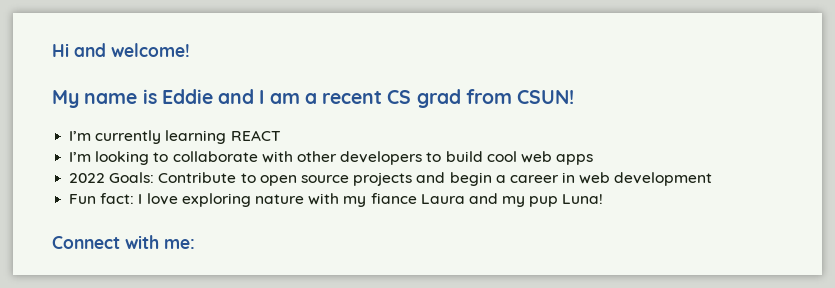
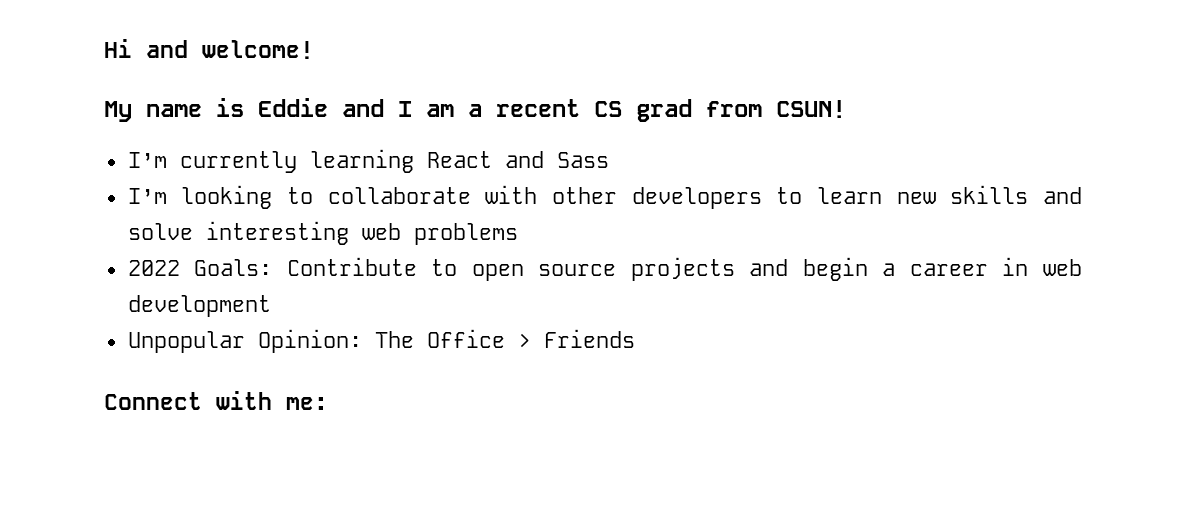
[230,130,281,141] REACT -> [426,151,609,168] React and Sass
[445,151,594,165] build cool web apps -> [816,185,1082,204] [127,221,518,245] learn new skills and solve interesting web problems
[69,193,604,207] Fun fact: I love exploring nature with my fiance Laura and my pup Luna! -> [127,329,635,353] Unpopular Opinion: The Office > Friends

